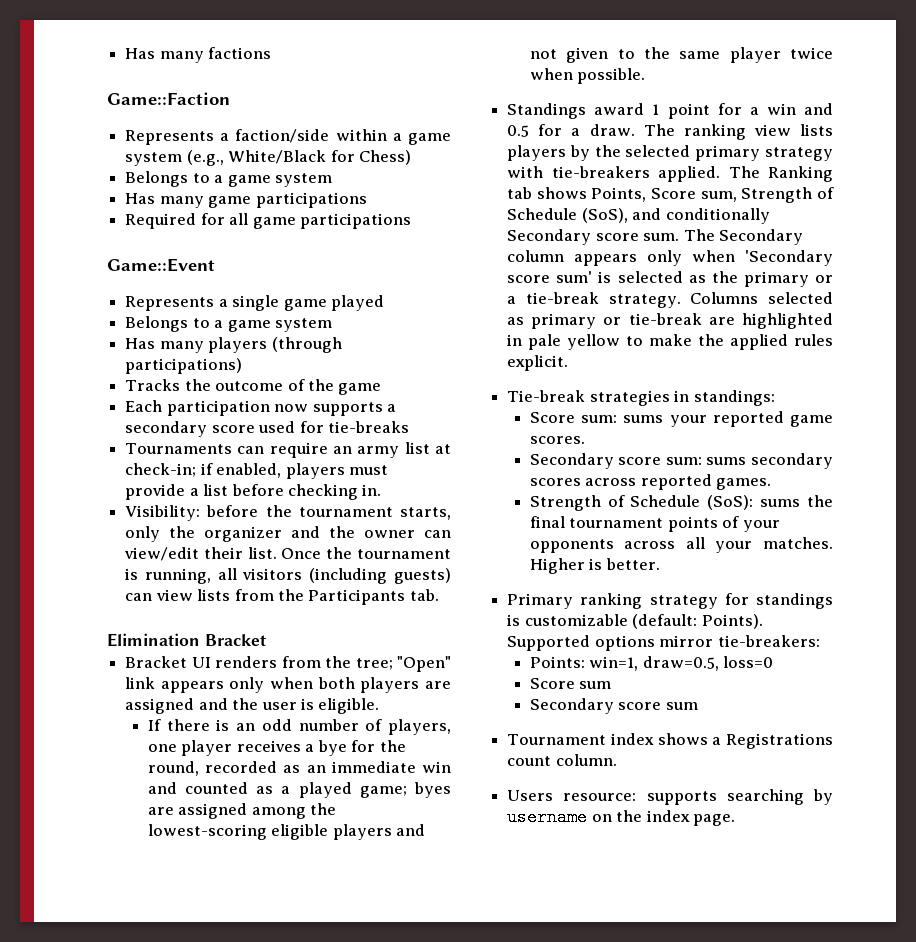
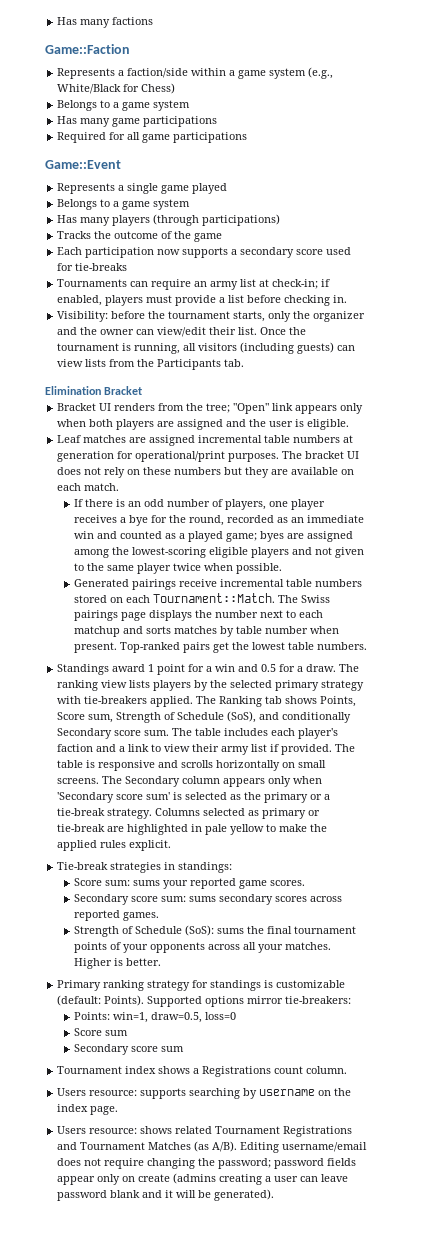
(380, 706) none -> [57,435,354,446] [57,451,360,462] [57,467,355,478] [57,483,120,491] // Leaf matches are assigned incremental table numbers at generation for operational/print purposes. The bracket UI does not rely on these numbers but they are available on each match.
(646, 76) none -> [74,579,363,590] [74,593,331,603] [74,610,324,621] [74,626,340,637] [74,642,368,653] // Generated pairings receive incremental table numbers stored on each Tournament::Match. The Swiss pairings page displays the number next to each matchup and sorts matches by table number when present. Top-ranked pairs get the lowest table numbers.
(715, 235) none -> [195,728,339,739] [57,744,356,755] [57,760,327,771] [57,776,123,784] table includes each player's faction and a link to view their army list if provided. The table is responsive and scrolls horizontally on small screens. The
(735, 820) none -> [57,1126,353,1137] [57,1141,368,1153] [57,1158,357,1169] [57,1173,349,1185] [57,1189,275,1201] // Users resource: shows related Tournament Registrations and Tournament Matches (as A/B). Editing username/email does not require changing the password; password fields appear only on create (admins creating a user can leave password blank and it will be generated).

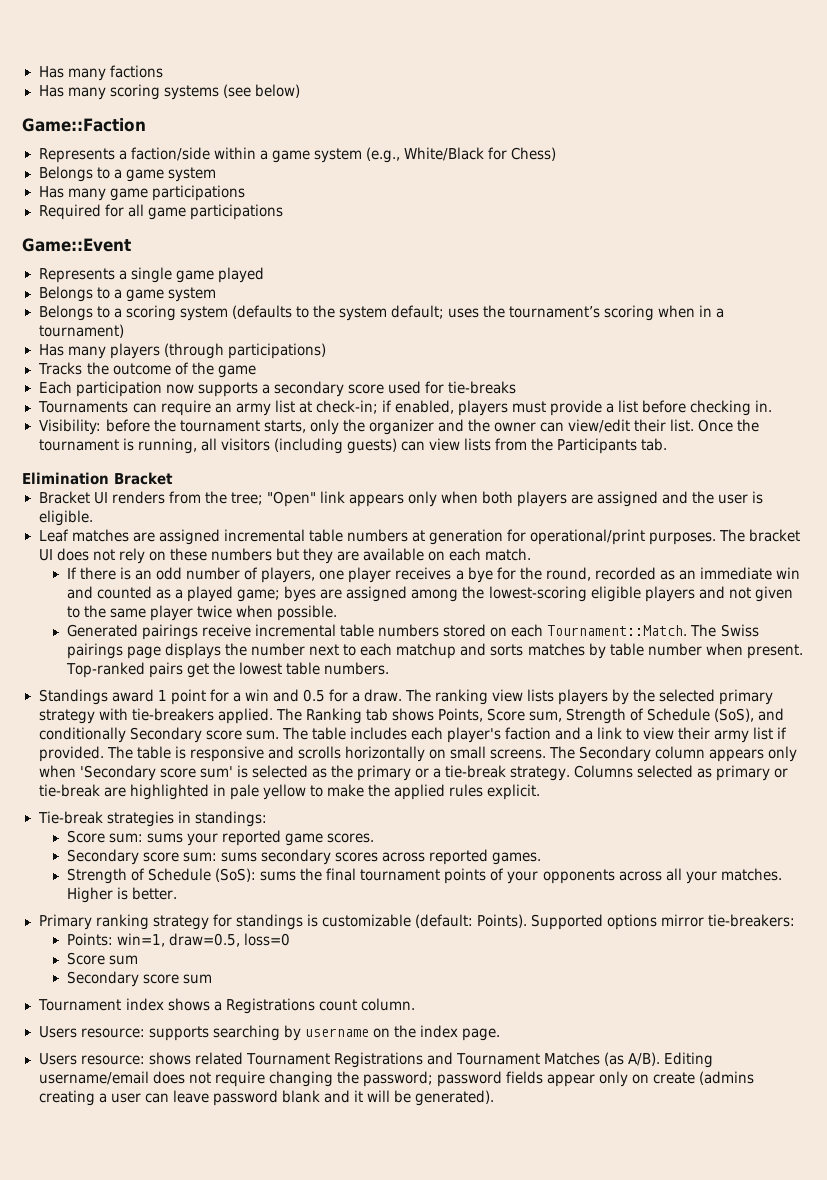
(154, 21) none -> [38,84,300,100] // Has many scoring systems (see below)
(191, 204) none -> [38,305,725,321] [38,324,124,338] // Belongs to a scoring system (defaults to the system default; uses the tournament’s scoring when in a tournament)

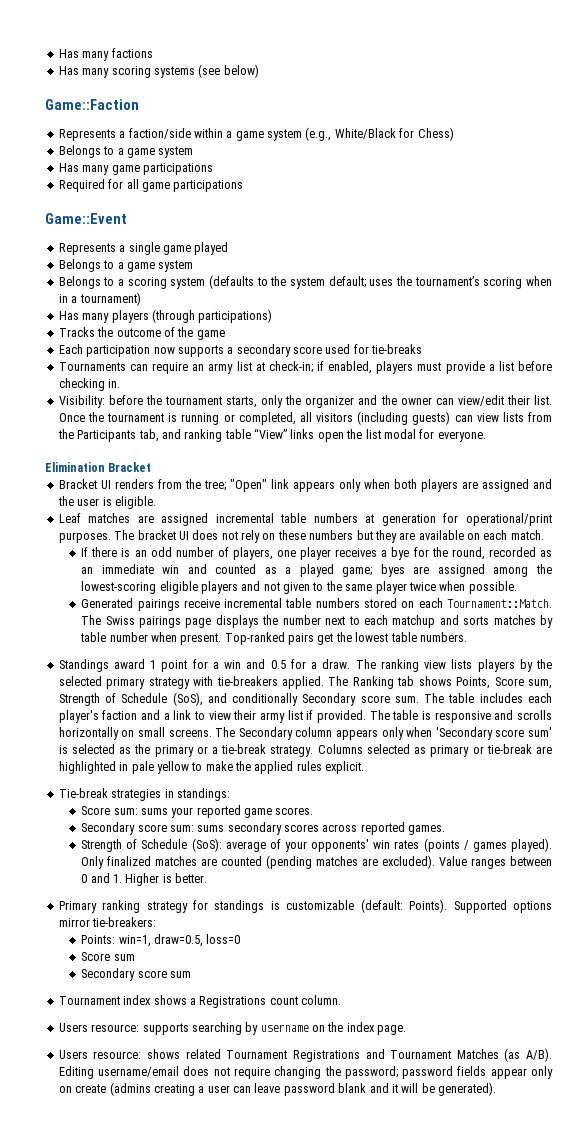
[137,438,197,454] running, -> [181,412,296,425] running or completed,
[641,438,668,451] tab. -> [138,428,486,442] tab, and ranking table “View” links open the list modal for everyone.
[260,868,782,884] sums the final tournament points of your opponents across all your matches. -> [225,838,552,852] [81,855,553,869] [81,873,122,883] average of your opponents' win rates (points / games played). Only finalized matches are counted (pending matches are excluded). Value ranges between 0 and 1.

